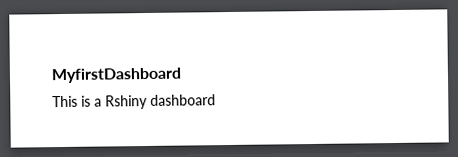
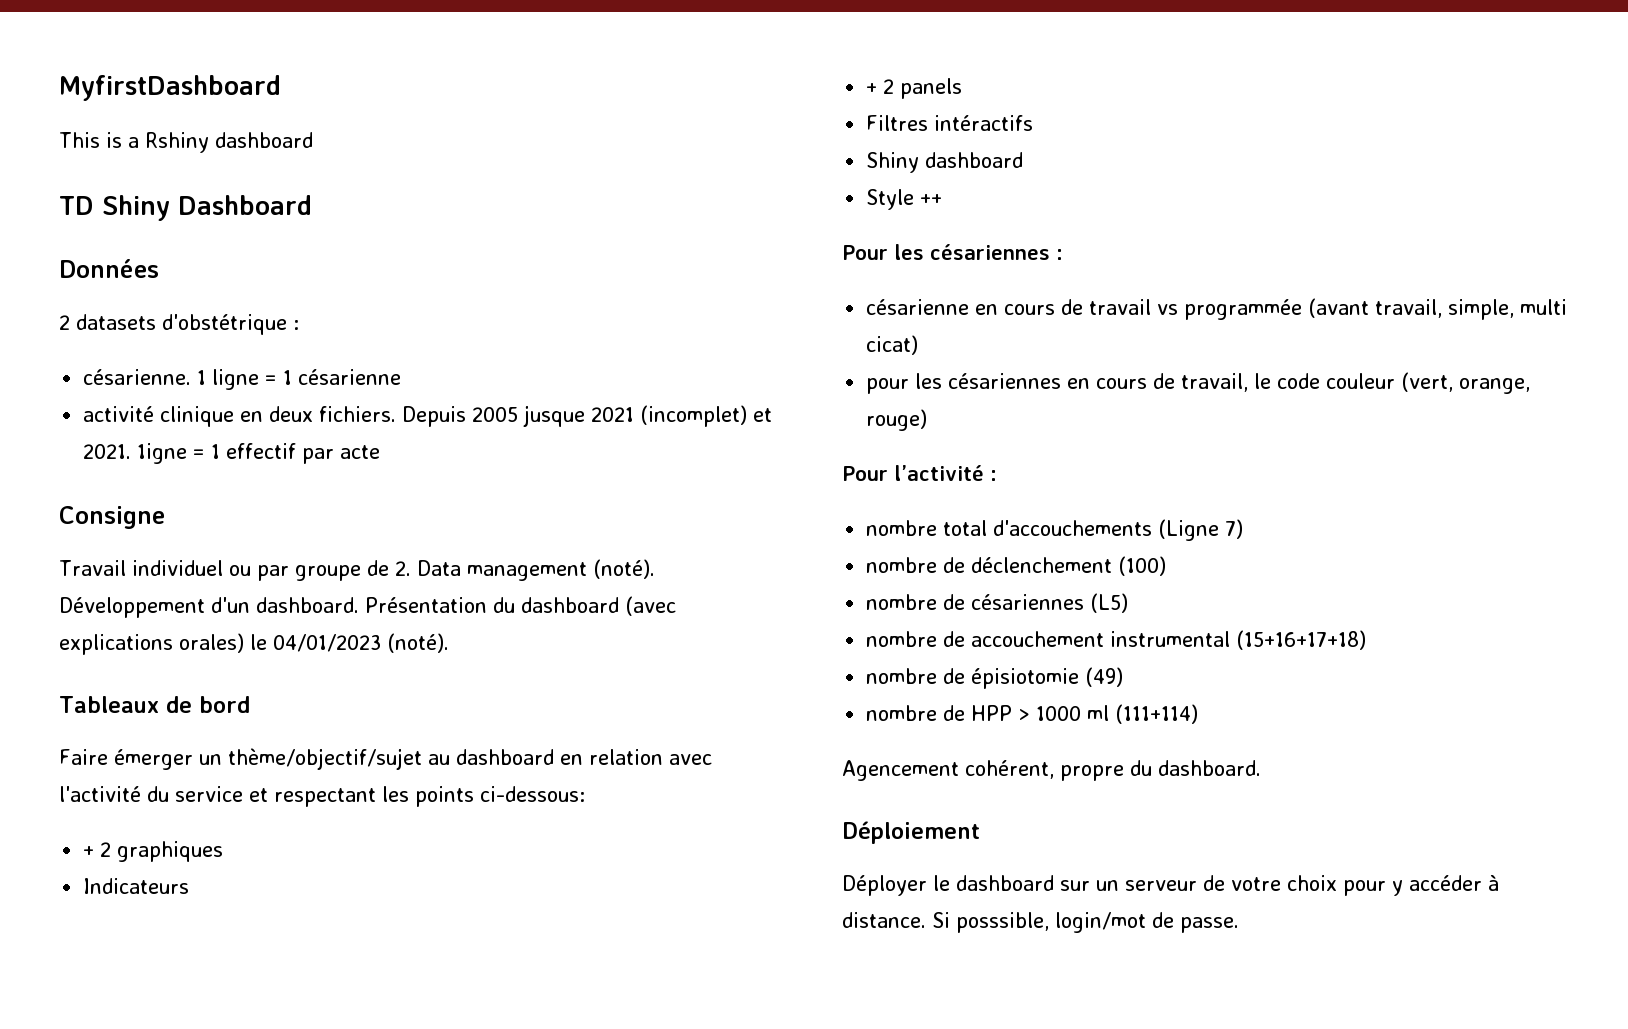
(216, 100) none -> [59,195,312,221] [59,259,159,278] [59,314,299,335] [83,369,402,390] [83,405,773,427] [83,443,381,464] [59,506,165,529] [59,559,655,581] [59,596,676,618] [59,633,449,655] [59,696,250,713] [59,748,712,770] [59,786,585,807] [83,841,224,862] [83,878,190,894] [866,78,963,99] [866,115,1034,131] [866,152,1024,173] [866,189,943,210] [842,244,1063,260] [866,298,1568,320] [866,335,919,355] [866,372,1531,394] [866,409,928,431] [842,465,997,481] [866,519,1244,541] [866,556,1167,576] [866,593,1129,613] [866,630,1367,650] [866,667,1124,689] [866,704,1199,724] [842,760,1261,781] [842,821,980,844] [842,875,1500,896] [842,912,1239,933] // TD Shiny Dashboard // Données // 2 datasets d'obstétrique : // césarienne. 1 ligne = 1 césarienne // activité clinique en deux fichiers. Depuis 2005 jusque 2021 (incomplet) et 2021. 1igne = 1 effectif par acte // Consigne // Travail individuel ou par groupe de 2. Data management (noté). Développement d'un dashboard. Présentation du dashboard (avec explications orales) le 04/01/2023 (noté). // Tableaux de bord // Faire émerger un thème/objectif/sujet au dashboard en relation avec l'activité du service et respectant les points ci-dessous: // + 2 graphiques // Indicateurs // + 2 panels // Filtres intéractifs // Shiny dashboard // Style ++ // Pour les césariennes : // césarienne en cours de travail vs programmée (avant travail, simple, multi cicat) // pour les césariennes en cours de travail, le code couleur (vert, orange, rouge) // Pour l’activité : // nombre total d'accouchements (Ligne 7) // nombre de déclenchement (100) // nombre de césariennes (L5) // nombre de accouchement instrumental (15+16+17+18) // nombre de épisiotomie (49) // nombre de HPP > 1000 ml (111+114) // Agencement cohérent, propre du dashboard. // Déploiement // Déployer le dashboard sur un serveur de votre choix pour y accéder à distance. Si posssible, login/mot de passe.

